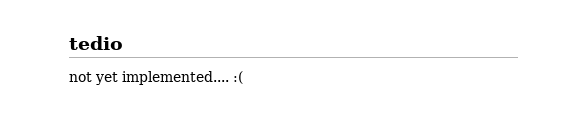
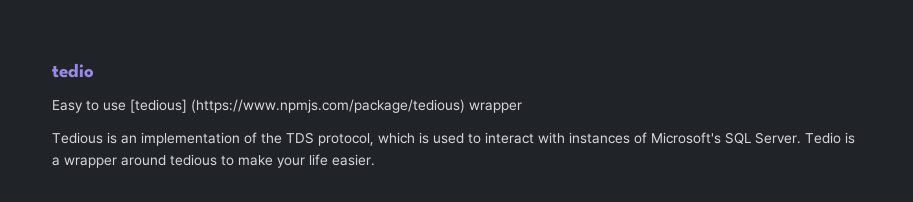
[69,71,243,85] not yet implemented.... :( -> [52,99,522,113] [52,132,855,146] [52,154,375,168] Easy to use [tedious] (https://www.npmjs.com/package/tedious) wrapper // Tedious is an implementation of the TDS protocol, which is used to interact with instances of Microsoft's SQL Server. Tedio is a wrapper around tedious to make your life easier.

